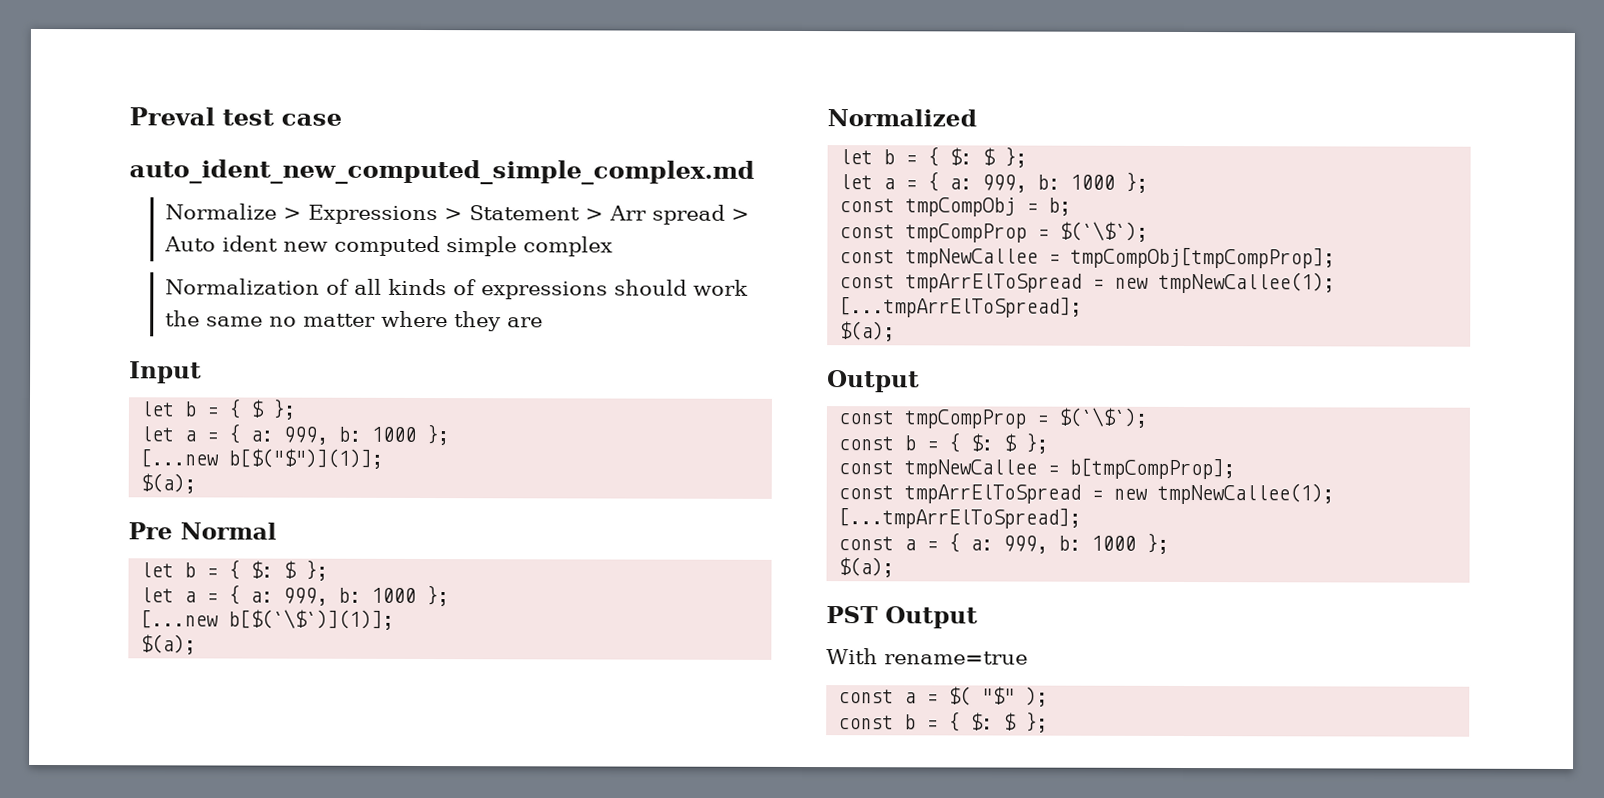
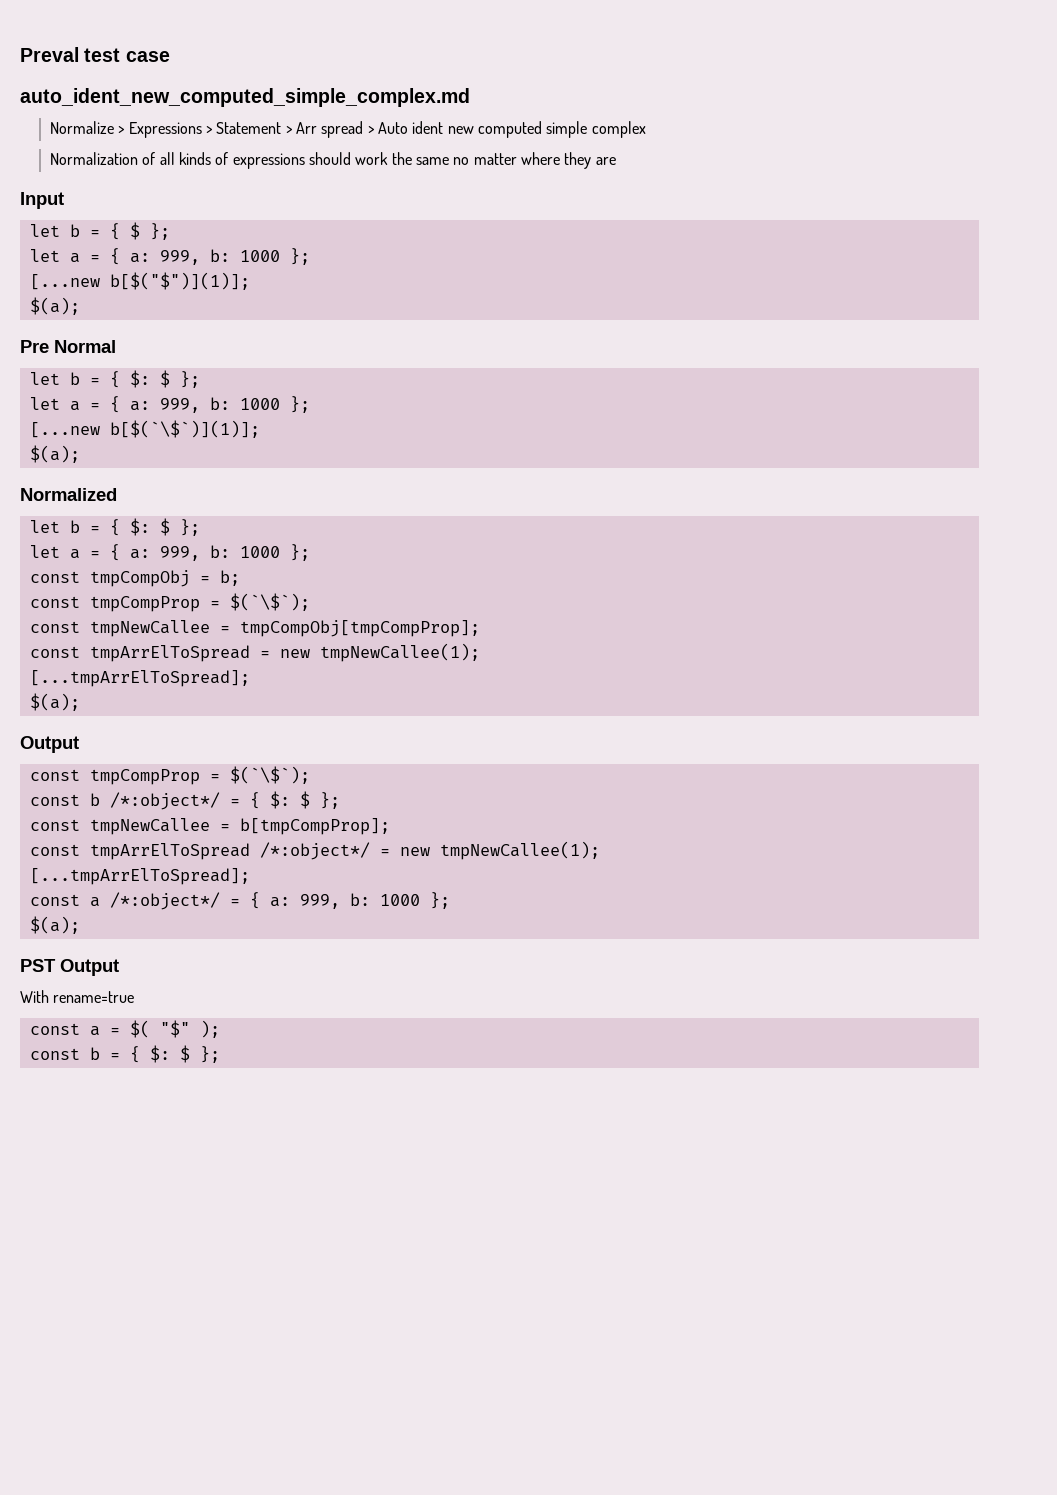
(917, 443) none -> [109,792,220,810] /*:object*/
(1082, 494) none -> [259,842,370,860] /*:object*/
(917, 545) none -> [109,892,220,910] /*:object*/

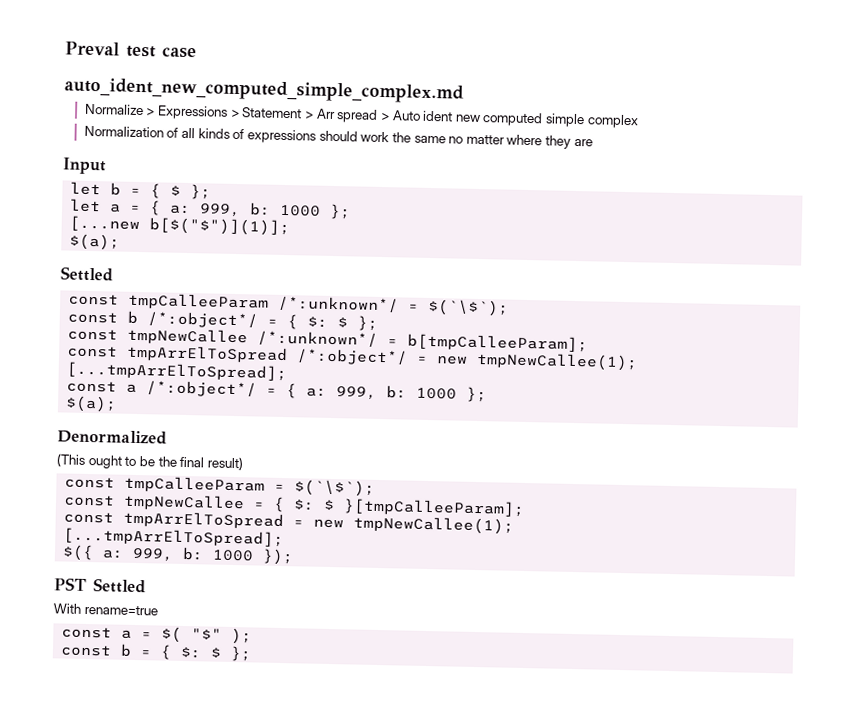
[20,340,116,353] [29,370,200,388] [29,396,310,413] [29,420,260,438] [29,445,80,463] [20,488,117,501] [29,518,200,536] [29,544,310,561] [29,570,240,587] [29,593,310,612] [29,620,480,637] [29,643,480,662] [29,670,250,687] [29,693,80,711] [20,736,79,753] [29,769,200,785] Pre Normal // let b = { $: $ }; // let a = { a: 999, b: 1000 }; // [...new b[$(`\$`)](1)]; // $(a); // Normalized // let b = { $: $ }; // let a = { a: 999, b: 1000 }; // const tmpCompObj = b; // const tmpCompProp = $(`\$`); // const tmpNewCallee = tmpCompObj[tmpCompProp]; // const tmpArrElToSpread = new tmpNewCallee(1); // [...tmpArrElToSpread]; // $(a); // Output // const tmpCompProp -> [60,266,113,282] [68,292,400,313] Settled // const tmpCalleeParam /*:unknown*/
[219,818,390,835] = b[tmpCompProp]; -> [257,330,589,353] /*:unknown*/ = b[tmpCalleeParam];
(80, 925) none -> [57,429,167,445] [56,453,243,471] [64,475,376,497] [63,493,526,518] [63,510,515,535] [63,527,285,548] [62,544,295,566] // Denormalized // (This ought to be the final result) // const tmpCalleeParam = $(`\$`); // const tmpNewCallee = { $: $ }[tmpCalleeParam]; // const tmpArrElToSpread = new tmpNewCallee(1); // [...tmpArrElToSpread]; // $({ a: 999, b: 1000 });
[60,959,119,976] Output -> [93,578,146,594] Settled

